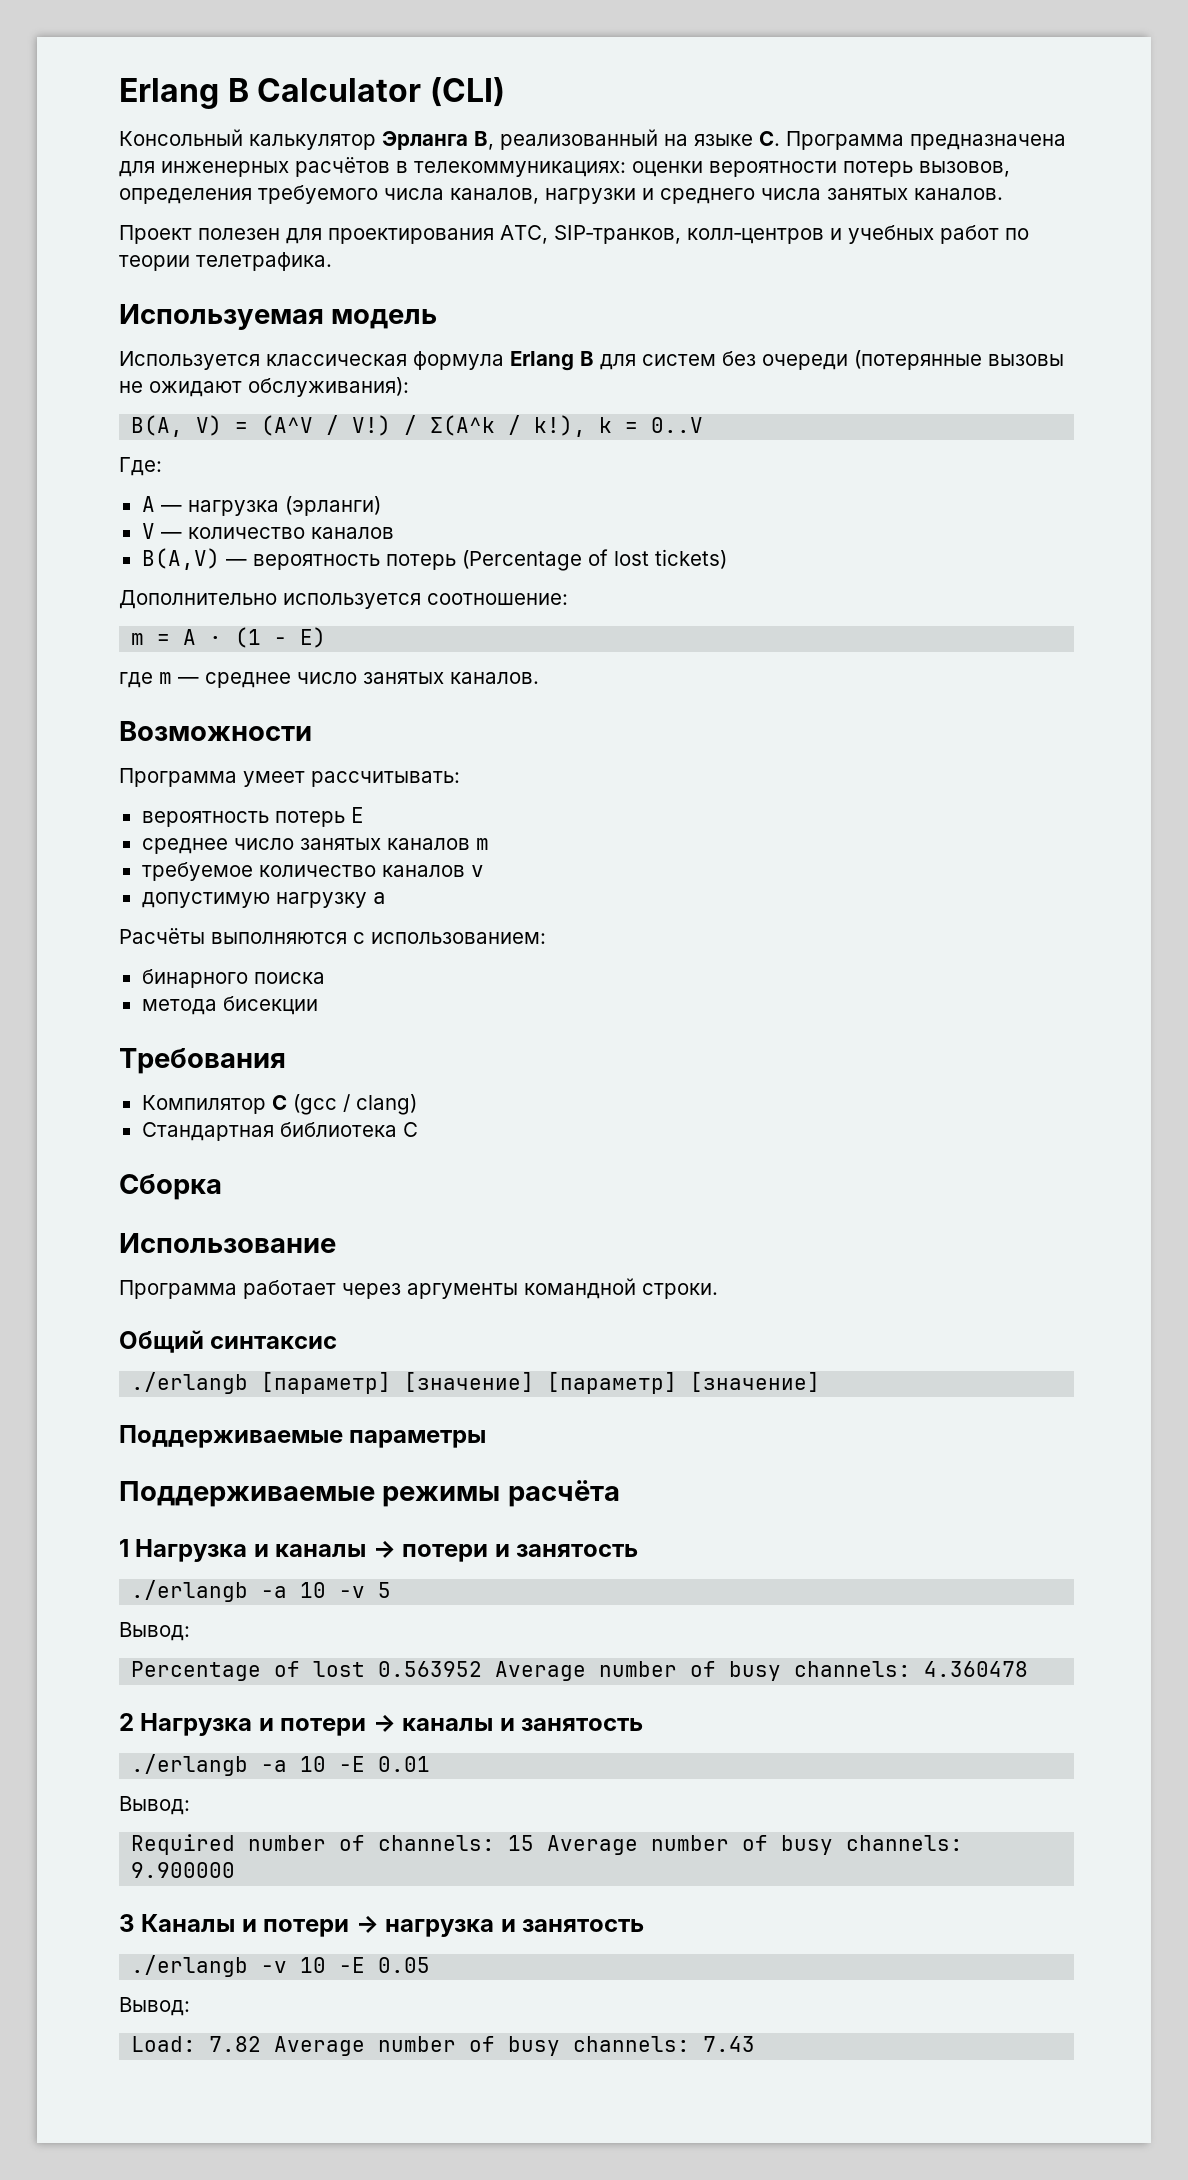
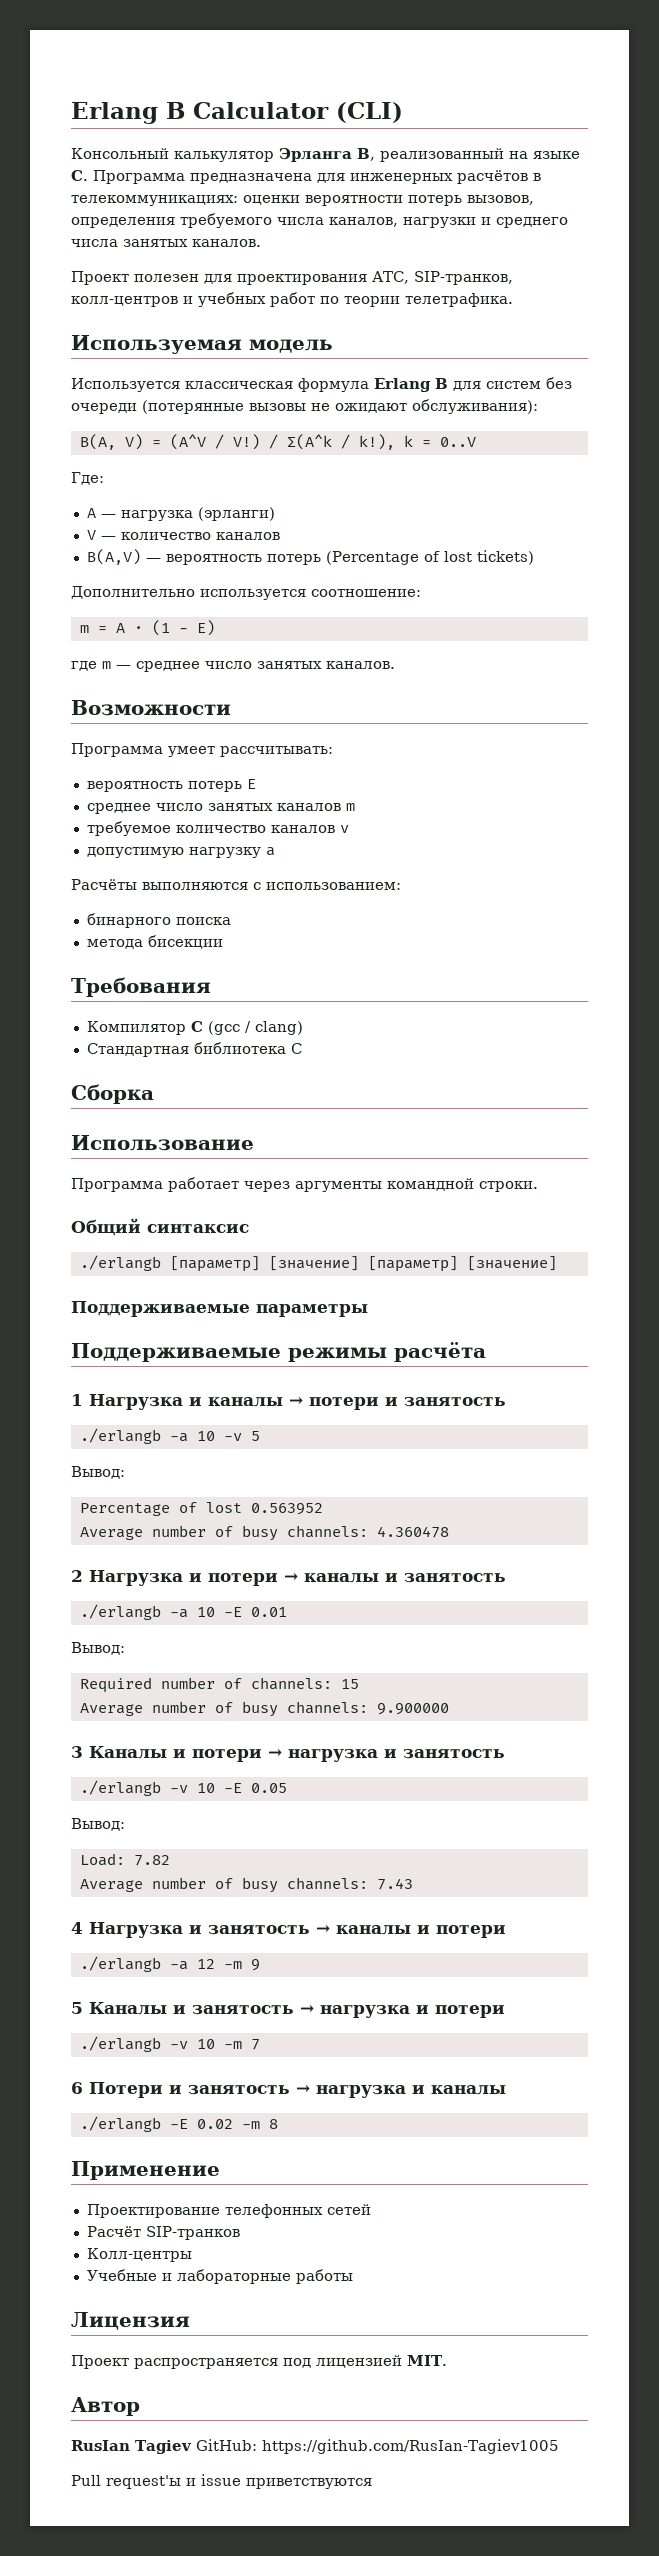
(483, 1669) none -> (323, 1509) //
(535, 1843) none -> (359, 1684) //
(262, 2044) none -> (170, 1860) //
(756, 2044) none -> [71,1922,506,1938] [79,1956,260,1972] [71,2002,505,2018] [79,2036,260,2052] [71,2082,506,2098] [79,2116,278,2132] [71,2161,220,2180] [86,2204,371,2218] [86,2226,240,2240] [86,2248,192,2262] [86,2269,353,2284] [71,2312,190,2330] [71,2355,447,2369] [71,2397,140,2416] [71,2439,559,2454] [71,2474,372,2489] // 4 Нагрузка и занятость → каналы и потери // ./erlangb -a 12 -m 9 // 5 Каналы и занятость → нагрузка и потери // ./erlangb -v 10 -m 7 // 6 Потери и занятость → нагрузка и каналы // ./erlangb -E 0.02 -m 8 // Применение // Проектирование телефонных сетей // Расчёт SIP‑транков // Колл‑центры // Учебные и лабораторные работы // Лицензия // Проект распространяется под лицензией MIT. // Автор // RusIan Tagiev GitHub: https://github.com/RusIan-Tagiev1005 // Pull request'ы и issue приветствуются

